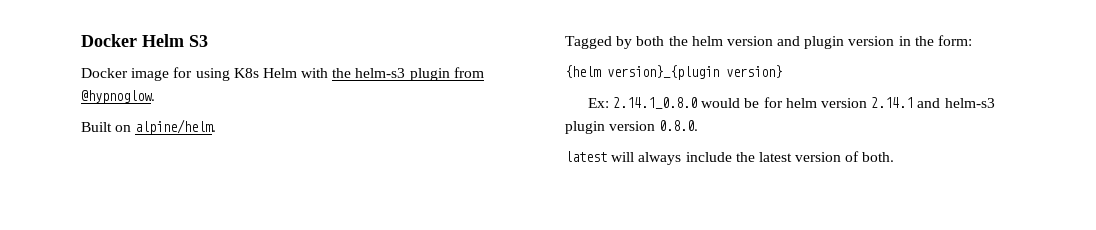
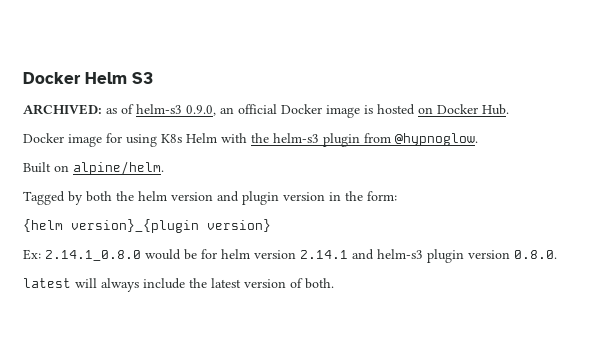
(208, 41) none -> [23,104,509,118] // ARCHIVED: as of helm-s3 0.9.0, an official Docker image is hosted on Docker Hub.

